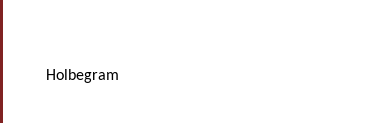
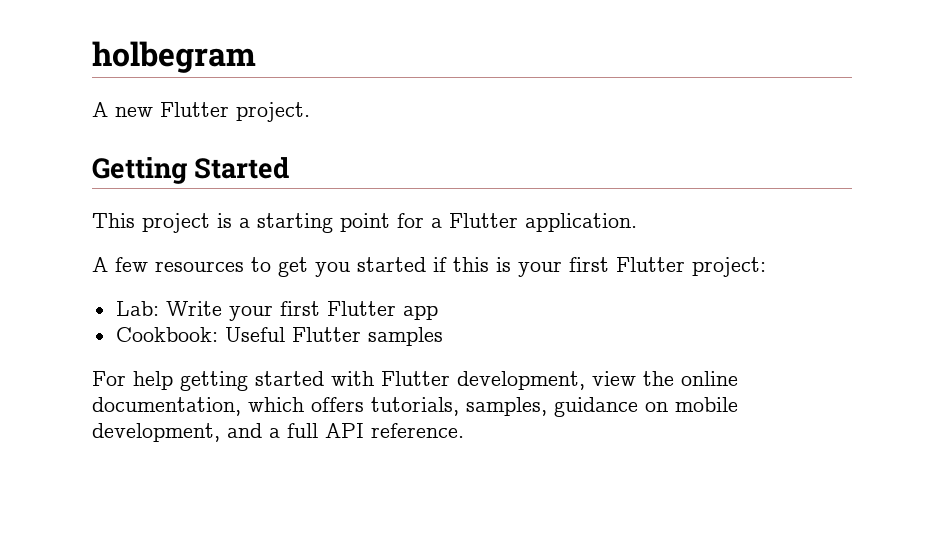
[46,69,119,83] Holbegram -> [92,41,256,73] [92,102,310,122] [92,157,290,184] [92,213,637,233] [92,257,766,277] [115,301,438,321] [115,327,443,346] [92,371,738,391] [92,397,738,417] [92,423,464,442] holbegram // A new Flutter project. // Getting Started // This project is a starting point for a Flutter application. // A few resources to get you started if this is your first Flutter project: // Lab: Write your first Flutter app // Cookbook: Useful Flutter samples // For help getting started with Flutter development, view the online documentation, which offers tutorials, samples, guidance on mobile development, and a full API reference.

